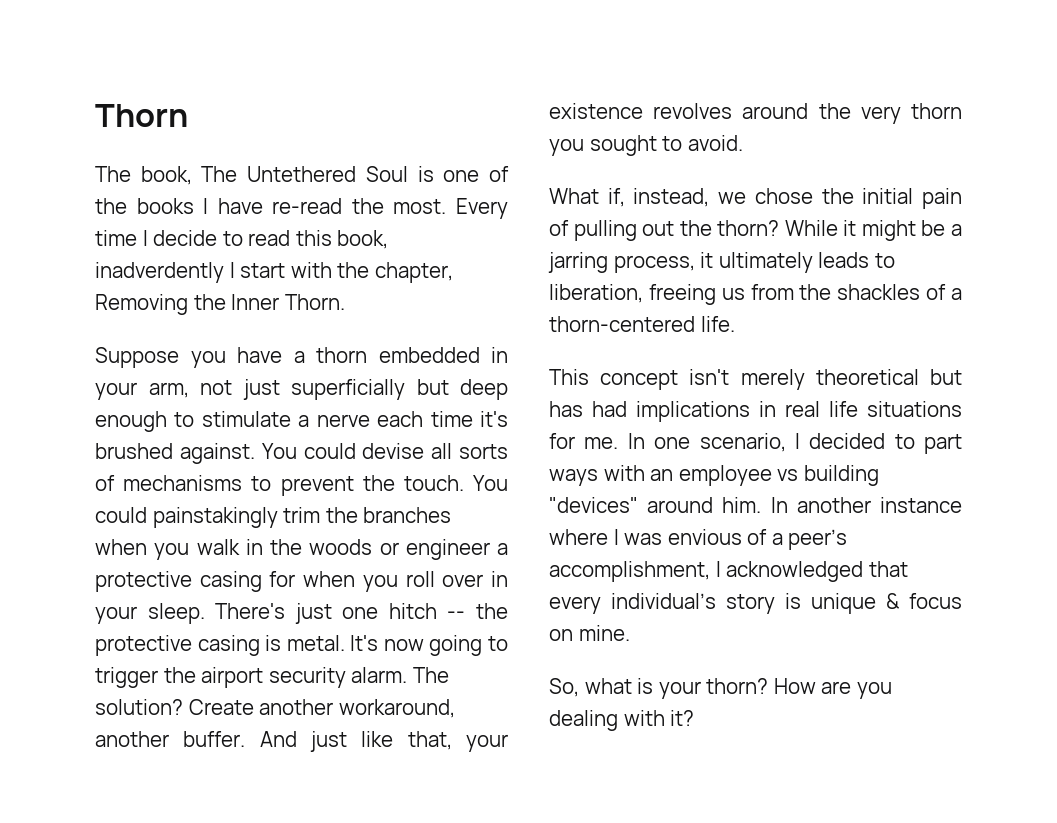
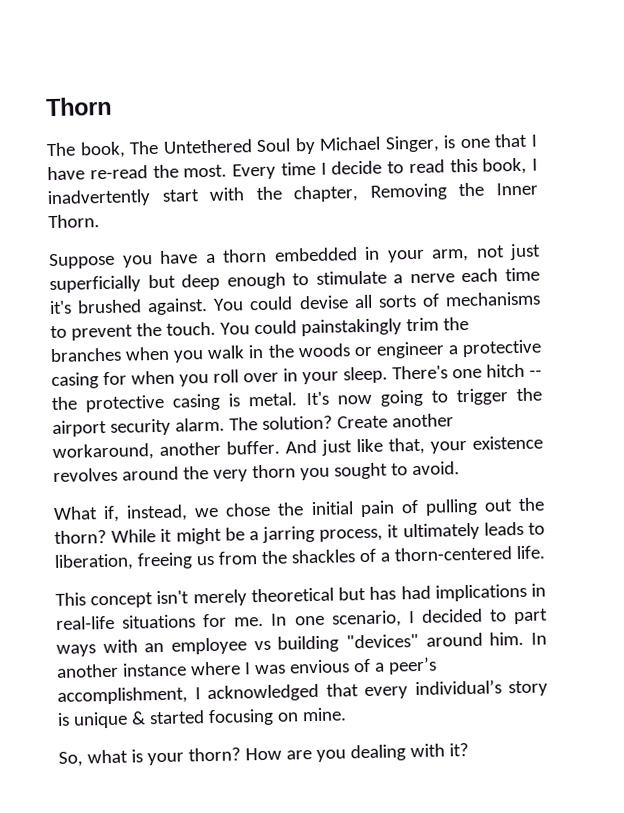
[417,166,510,182] [95,198,194,214] is one of the books -> [294,133,529,155] by Michael Singer, is one that
[95,262,235,283] inadverdently I -> [532,158,538,171] [47,189,151,208] I inadvertently
[294,603,332,624] just -> (448, 372) none
[785,401,858,417] real life -> [56,615,115,630] real-life
[909,593,962,609] focus -> [148,708,274,727] started focusing

